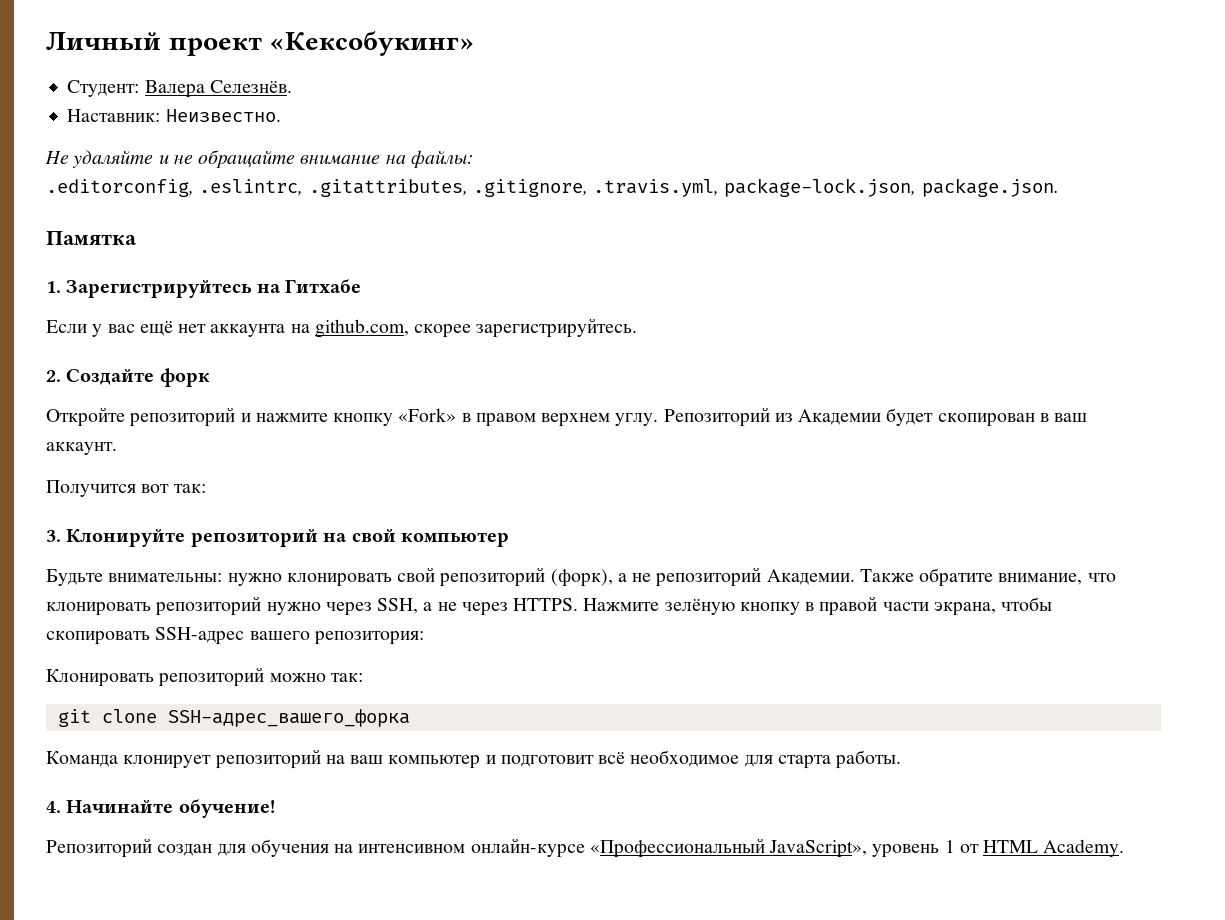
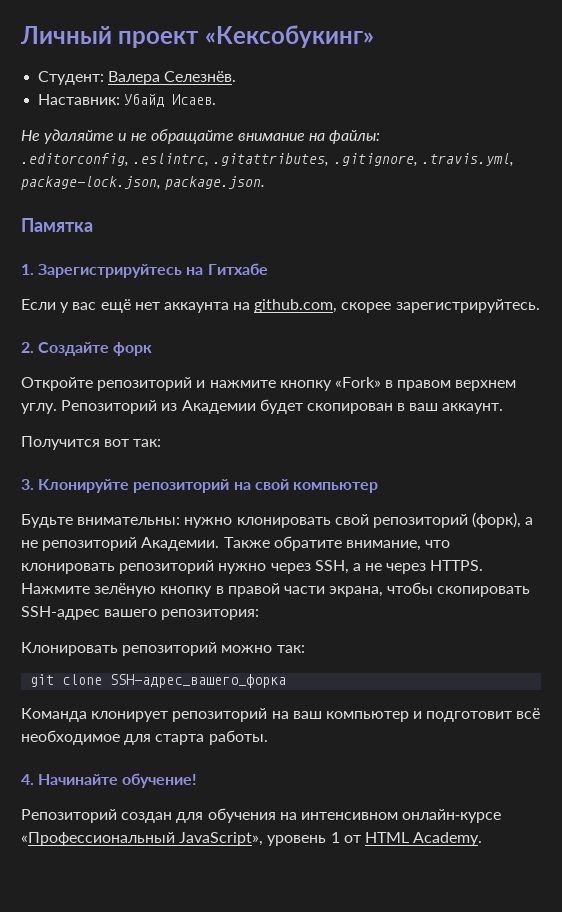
[165,109,281,122] Неизвестно. -> [124,93,217,107] Убайд Исаев.

